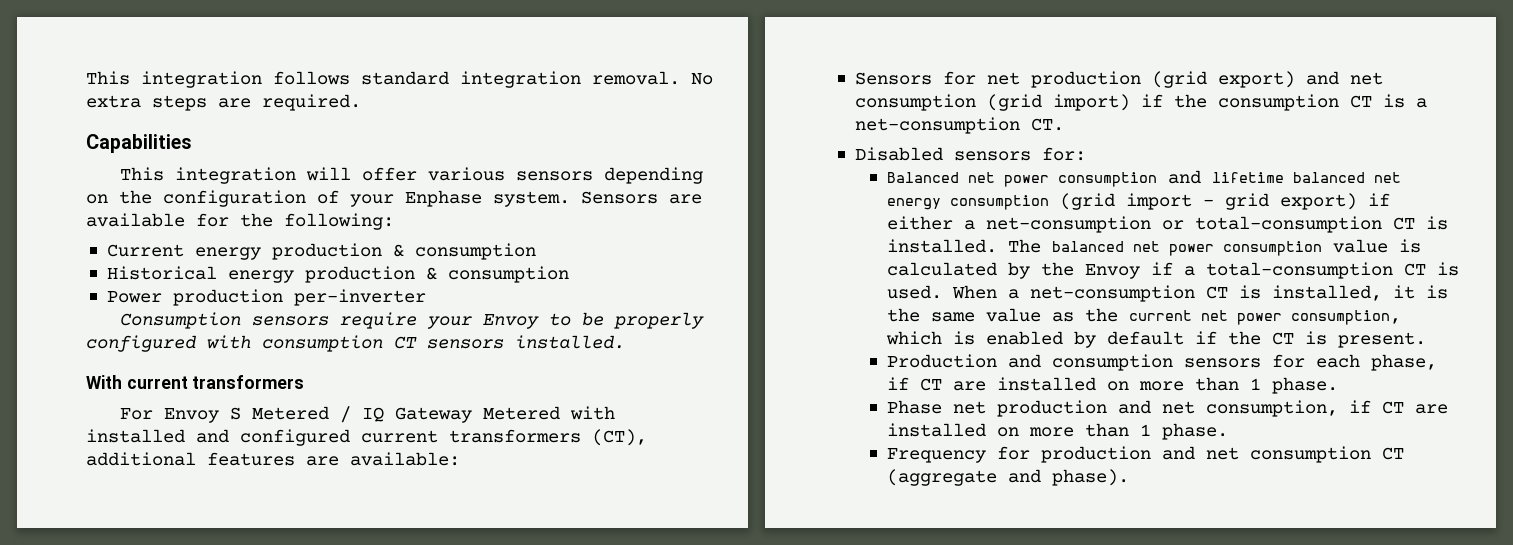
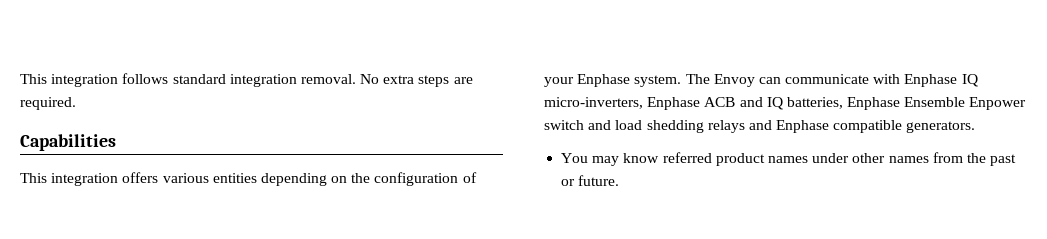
[305,167,593,181] will offer various sensors -> [122,172,257,183] offers various entities
[581,191,702,204] [86,213,394,230] [106,243,536,260] [106,266,569,283] [106,289,426,306] [119,312,704,329] [86,335,625,352] [86,375,305,389] [119,406,615,423] [86,429,647,446] [86,452,460,466] [854,71,1383,88] [854,94,1427,111] [854,117,1064,134] [854,147,1086,161] [887,170,1402,187] [887,193,1391,210] [887,216,1449,233] [887,239,1422,256] [887,262,1460,279] [887,285,1449,302] [887,308,1402,325] [886,331,1427,348] [887,354,1438,371] [887,377,1339,394] [887,400,1449,417] [887,423,1229,440] [887,446,1405,463] [887,469,1130,486] Sensors are available for the following: // Current energy production & consumption // Historical energy production & consumption // Power production per-inverter // Consumption sensors require your Envoy to be properly configured with consumption CT sensors installed. // With current transformers // For Envoy S Metered / IQ Gateway Metered with installed and configured current transformers (CT), additional features are available: // Sensors for net production (grid export) and net consumption (grid import) if the consumption CT is a net-consumption CT. // Disabled sensors for: // Balanced net power consumption and lifetime balanced net energy consumption (grid import - grid export) if either a net-consumption or total-consumption CT is installed. The balanced net power consumption value is calculated by the Envoy if a total-consumption CT is used. When a net-consumption CT is installed, it is the same value as the current net power consumption, which is enabled by default if the CT is present. // Production and consumption sensors for each phase, if CT are installed on more than 1 phase. // Phase net production and net consumption, if CT are installed on more than 1 phase. // Frequency for production and net consumption CT (aggregate and phase). -> [685,74,978,87] [544,97,1027,110] [544,120,976,133] [561,152,1017,166] [561,175,620,186] The Envoy can communicate with Enphase IQ micro-inverters, Enphase ACB and IQ batteries, Enphase Ensemble Enpower switch and load shedding relays and Enphase compatible generators. // You may know referred product names under other names from the past or future.

